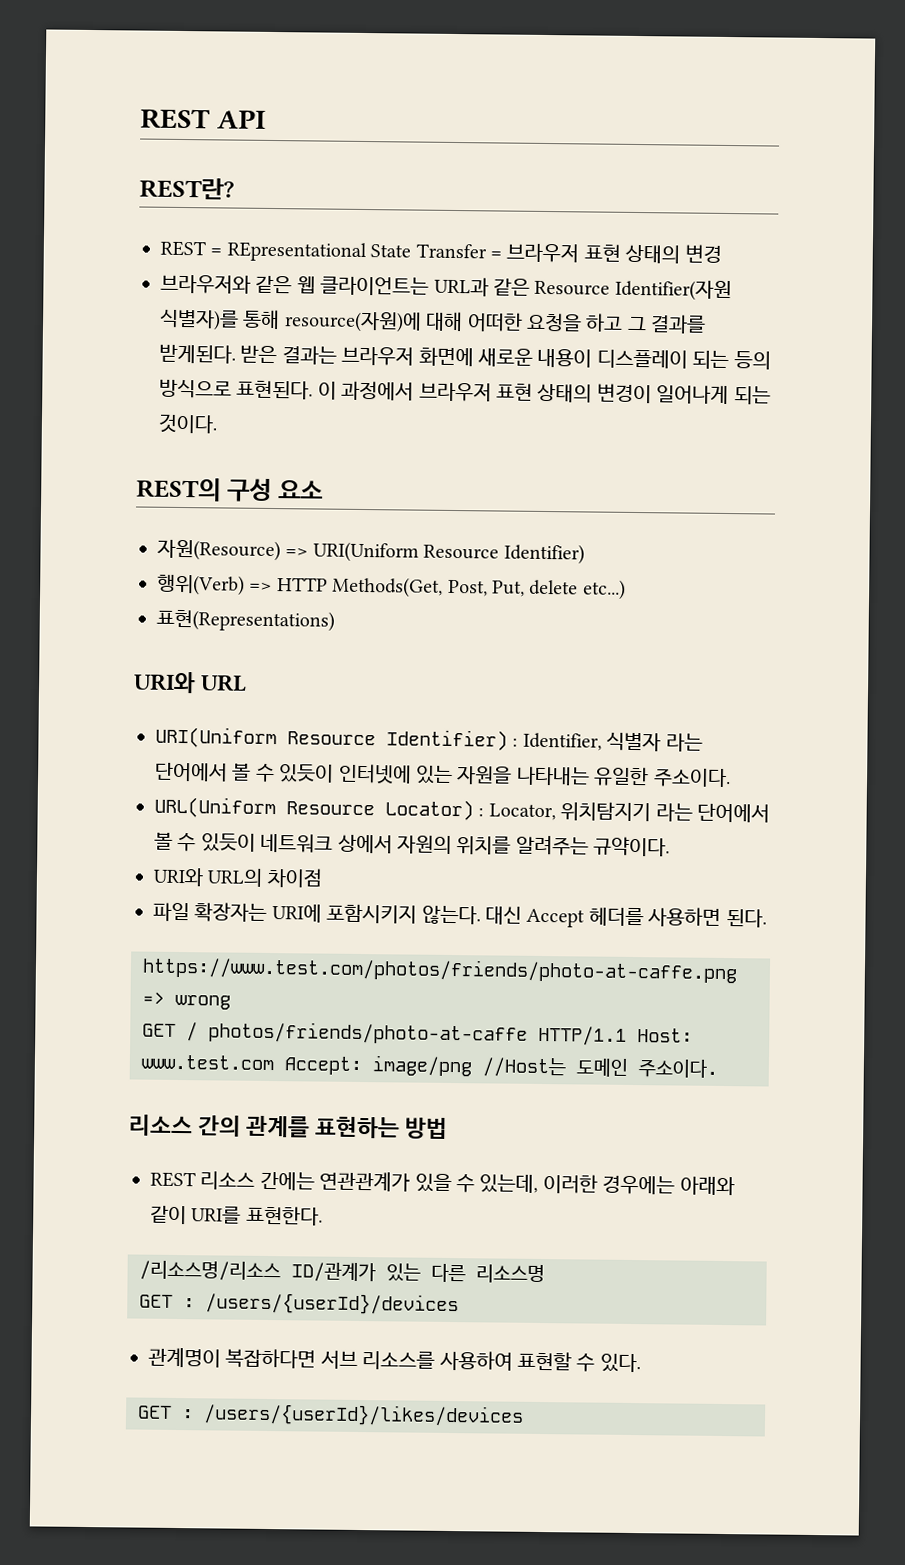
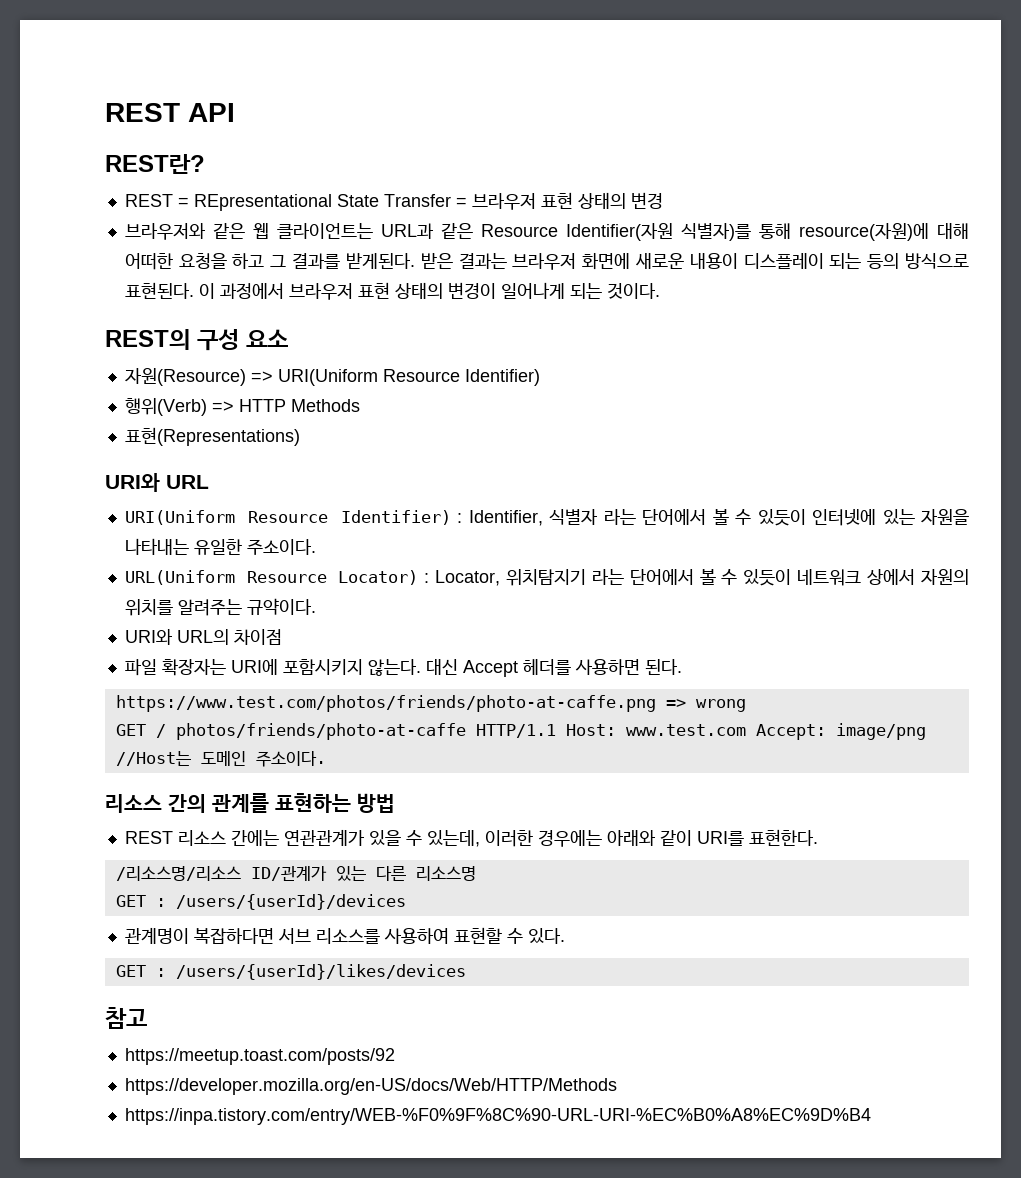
[332,576,626,600] Methods(Get, Post, Put, delete etc...) -> [290,399,360,412] Methods
(524, 1415) none -> [105,1007,147,1029] [124,1048,395,1065] [124,1078,617,1095] [124,1108,871,1125] // 참고 // https://meetup.toast.com/posts/92 // https://developer.mozilla.org/en-US/docs/Web/HTTP/Methods // https://inpa.tistory.com/entry/WEB-%F0%9F%8C%90-URL-URI-%EC%B0%A8%EC%9D%B4

